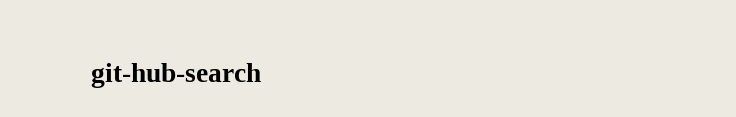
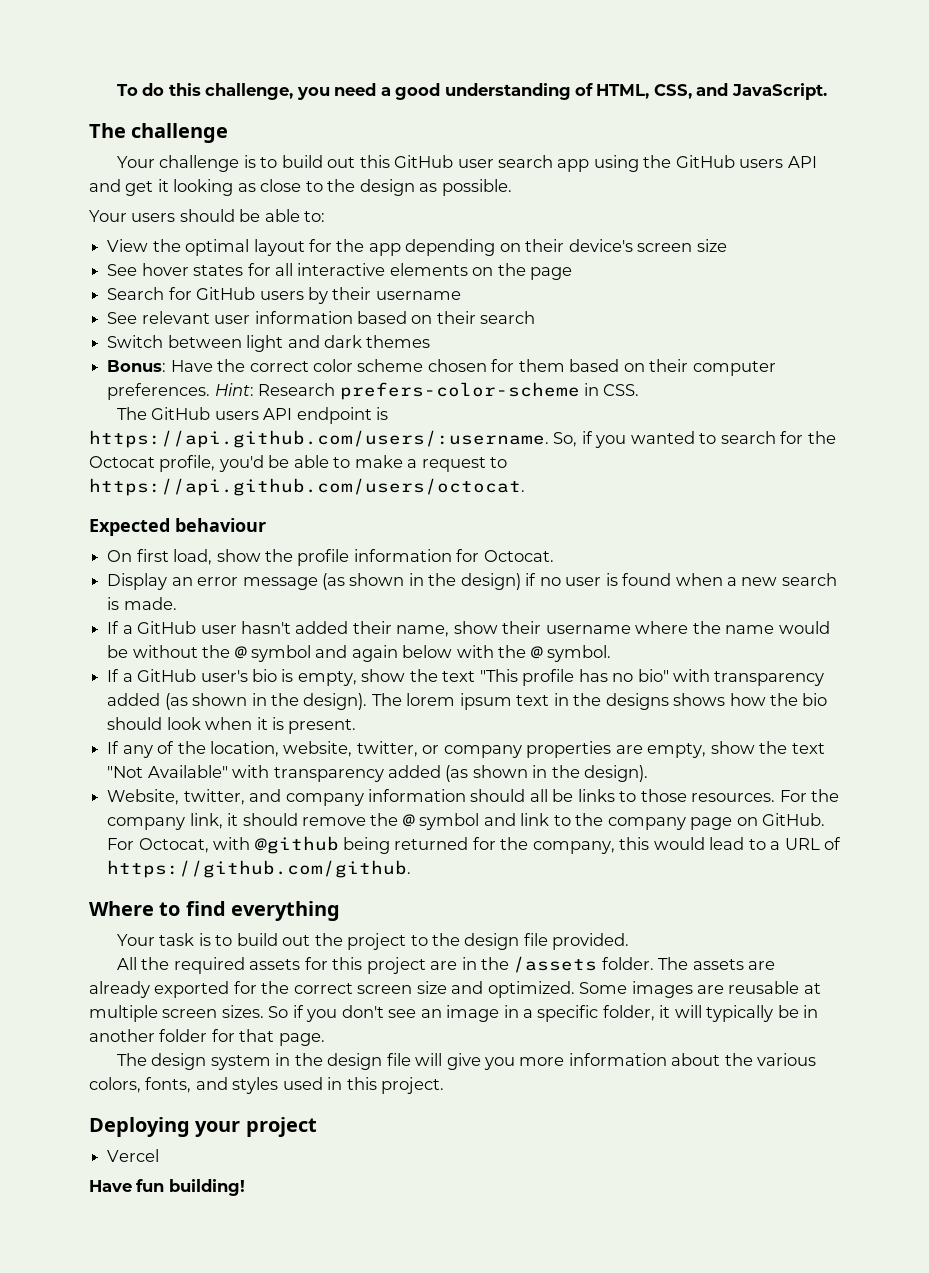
[91,63,261,88] git-hub-search -> [116,83,827,100] [89,123,229,143] [116,155,817,172] [89,179,512,196] [89,209,326,222] [107,239,727,256] [107,263,573,280] [107,287,461,304] [107,311,536,324] [107,335,431,352] [107,359,776,376] [107,382,640,400] [116,407,389,424] [89,430,836,448] [89,455,508,472] [89,478,525,496] [89,518,266,536] [107,549,554,566] [107,573,837,590] [107,597,177,610] [107,621,830,637] [107,645,612,662] [107,669,825,686] [107,693,828,710] [107,717,357,734] [107,741,825,758] [107,765,649,782] [107,789,840,806] [107,813,825,830] [107,836,841,854] [107,860,412,878] [89,901,341,921] [116,933,630,950] [116,956,776,974] [89,981,821,998] [89,1005,819,1022] [89,1029,325,1046] [116,1053,817,1070] [89,1077,445,1094] [89,1117,317,1137] [107,1149,160,1162] [89,1179,245,1196] To do this challenge, you need a good understanding of HTML, CSS, and JavaScript. // The challenge // Your challenge is to build out this GitHub user search app using the GitHub users API and get it looking as close to the design as possible. // Your users should be able to: // View the optimal layout for the app depending on their device's screen size // See hover states for all interactive elements on the page // Search for GitHub users by their username // See relevant user information based on their search // Switch between light and dark themes // Bonus: Have the correct color scheme chosen for them based on their computer preferences. Hint: Research prefers-color-scheme in CSS. // The GitHub users API endpoint is https://api.github.com/users/:username. So, if you wanted to search for the Octocat profile, you'd be able to make a request to https://api.github.com/users/octocat. // Expected behaviour // On first load, show the profile information for Octocat. // Display an error message (as shown in the design) if no user is found when a new search is made. // If a GitHub user hasn't added their name, show their username where the name would be without the @ symbol and again below with the @ symbol. // If a GitHub user's bio is empty, show the text "This profile has no bio" with transparency added (as shown in the design). The lorem ipsum text in the designs shows how the bio should look when it is present. // If any of the location, website, twitter, or company properties are empty, show the text "Not Available" with transparency added (as shown in the design). // Website, twitter, and company information should all be links to those resources. For the company link, it should remove the @ symbol and link to the company page on GitHub. For Octocat, with @github being returned for the company, this would lead to a URL of https://github.com/github. // Where to find everything // Your task is to build out the project to the design file provided. // All the required assets for this project are in the /assets folder. The assets are already exported for the correct screen size and optimized. Some images are reusable at multiple screen sizes. So if you don't see an image in a specific folder, it will typically be in another folder for that page. // The design system in the design file will give you more information about the various colors, fonts, and styles used in this project. // Deploying your project // Vercel // Have fun building!

